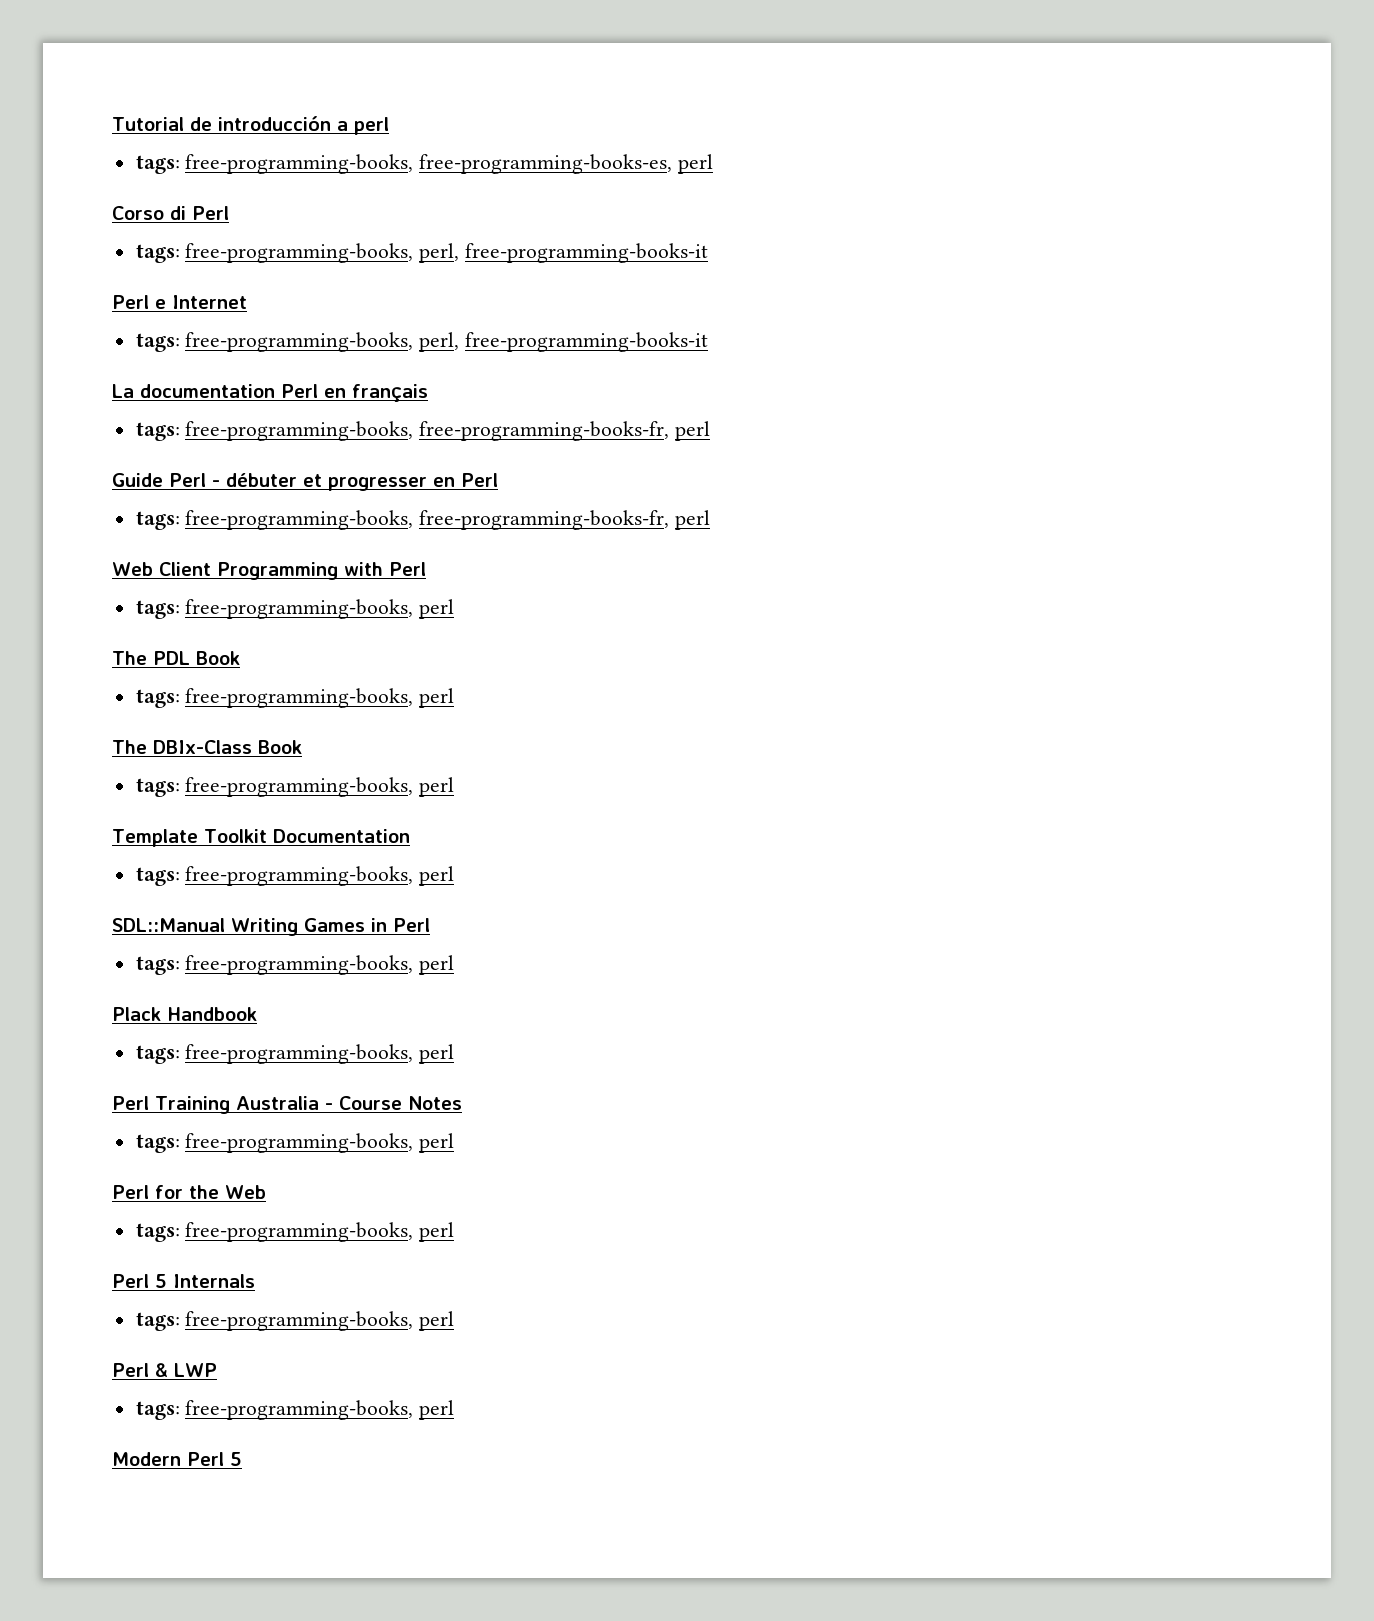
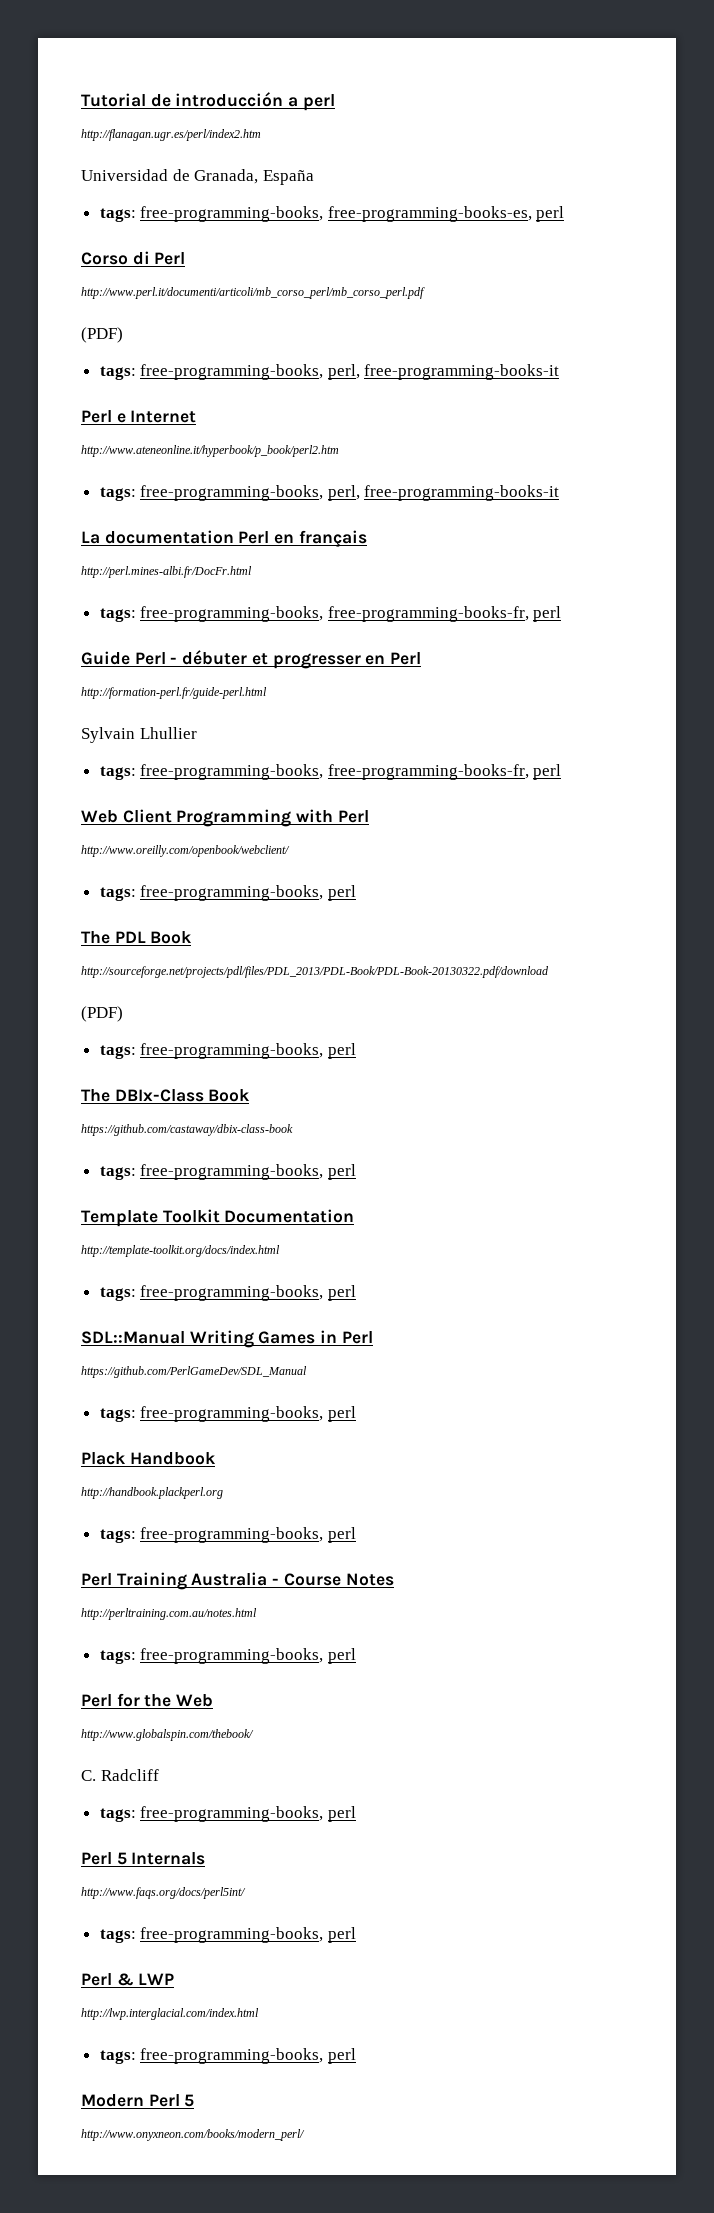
(389, 126) none -> [81,129,261,141] [81,169,314,185] // http://flanagan.ugr.es/perl/index2.htm // Universidad de Granada, España
(229, 213) none -> [81,287,425,299] [81,327,123,343] // http://www.perl.it/documenti/articoli/mb_corso_perl/mb_corso_perl.pdf // (PDF)
(247, 302) none -> [81,445,339,457] // http://www.ateneonline.it/hyperbook/p_book/perl2.htm
(428, 393) none -> [81,566,252,578] // http://perl.mines-albi.fr/DocFr.html
(498, 480) none -> [81,687,267,699] [81,727,197,743] // http://formation-perl.fr/guide-perl.html // Sylvain Lhullier
(426, 569) none -> [81,845,290,857] // http://www.oreilly.com/openbook/webclient/
(240, 658) none -> [81,966,549,978] [81,1006,123,1022] // http://sourceforge.net/projects/pdl/files/PDL_2013/PDL-Book/PDL-Book-20130322.pdf/download // (PDF)
(302, 747) none -> [81,1124,293,1136] // https://github.com/castaway/dbix-class-book
(410, 836) none -> [81,1245,280,1257] // http://template-toolkit.org/docs/index.html
(430, 925) none -> [81,1366,307,1378] // https://github.com/PerlGameDev/SDL_Manual
(257, 1014) none -> [81,1487,223,1499] // http://handbook.plackperl.org
(462, 1103) none -> [81,1608,257,1620] // http://perltraining.com.au/notes.html
(266, 1192) none -> [81,1729,254,1741] [81,1769,159,1781] // http://www.globalspin.com/thebook/ // C. Radcliff
(255, 1281) none -> [81,1887,246,1899] // http://www.faqs.org/docs/perl5int/
(217, 1370) none -> [81,2008,259,2020] // http://lwp.interglacial.com/index.html
(242, 1459) none -> [81,2129,305,2141] // http://www.onyxneon.com/books/modern_perl/

